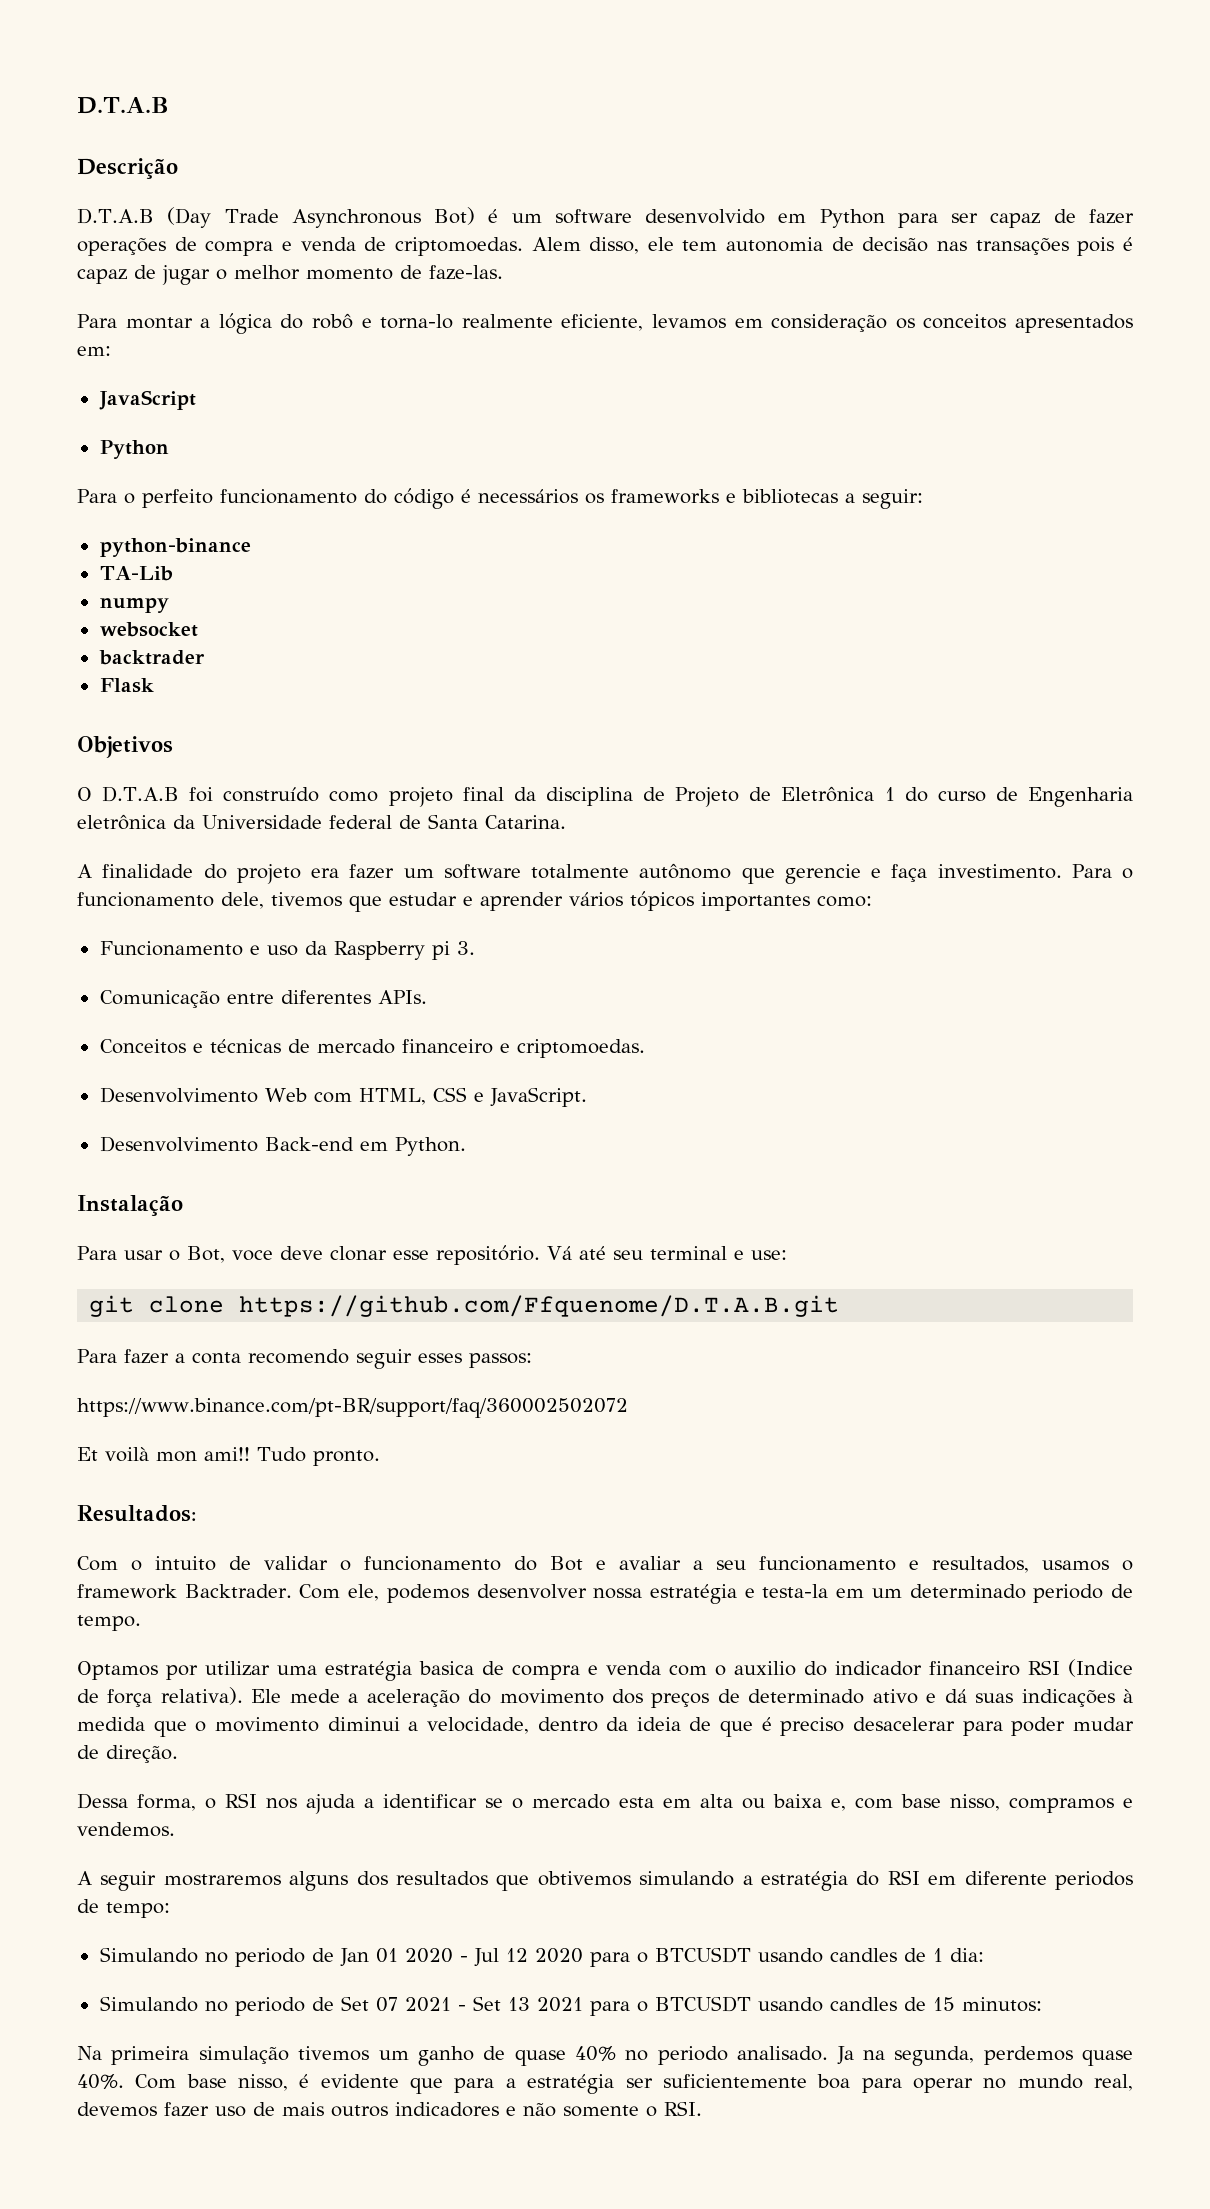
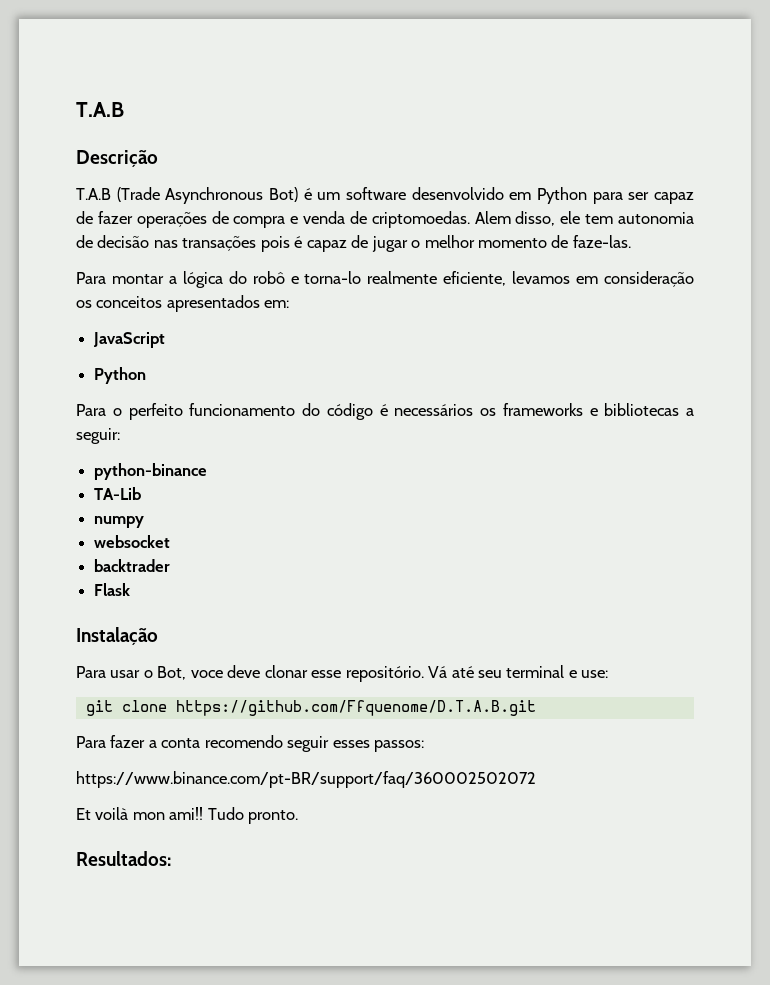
[77,97,169,114] D.T.A.B -> [76,102,124,117] T.A.B
[77,207,279,228] D.T.A.B (Day Trade -> [76,187,160,202] T.A.B (Trade
[77,736,173,758] [77,786,1134,807] [77,814,566,830] [77,863,1133,884] [77,891,872,912] [99,941,475,960] [99,990,427,1008] [99,1039,645,1058] [99,1087,587,1107] [99,1136,466,1156] // Objetivos // O D.T.A.B foi construído como projeto final da disciplina de Projeto de Eletrônica 1 do curso de Engenharia eletrônica da Universidade federal de Santa Catarina. // A finalidade do projeto era fazer um software totalmente autônomo que gerencie e faça investimento. Para o funcionamento dele, tivemos que estudar e aprender vários tópicos importantes como: // Funcionamento e uso da Raspberry pi 3. // Comunicação entre diferentes APIs. // Conceitos e técnicas de mercado financeiro e criptomoedas. // Desenvolvimento Web com HTML, CSS e JavaScript. // Desenvolvimento Back-end em Python. -> (131, 589) none
[77,1556,1133,1573] [77,1584,1134,1604] [77,1615,141,1631] [77,1659,1133,1681] [77,1687,1133,1708] [77,1717,1134,1737] [77,1745,178,1763] [77,1793,1133,1814] [77,1822,175,1837] [77,1870,1133,1891] [77,1899,170,1918] [99,1947,984,1967] [99,1996,1042,2016] [77,2046,1133,2066] [77,2074,1134,2094] [77,2101,702,2117] // Com o intuito de validar o funcionamento do Bot e avaliar a seu funcionamento e resultados, usamos o framework Backtrader. Com ele, podemos desenvolver nossa estratégia e testa-la em um determinado periodo de tempo. // Optamos por utilizar uma estratégia basica de compra e venda com o auxilio do indicador financeiro RSI (Indice de força relativa). Ele mede a aceleração do movimento dos preços de determinado ativo e dá suas indicações à medida que o movimento diminui a velocidade, dentro da ideia de que é preciso desacelerar para poder mudar de direção. // Dessa forma, o RSI nos ajuda a identificar se o mercado esta em alta ou baixa e, com base nisso, compramos e vendemos. // A seguir mostraremos alguns dos resultados que obtivemos simulando a estratégia do RSI em diferente periodos de tempo: // Simulando no periodo de Jan 01 2020 - Jul 12 2020 para o BTCUSDT usando candles de 1 dia: // Simulando no periodo de Set 07 2021 - Set 13 2021 para o BTCUSDT usando candles de 15 minutos: // Na primeira simulação tivemos um ganho de quase 40% no periodo analisado. Ja na segunda, perdemos quase 40%. Com base nisso, é evidente que para a estratégia ser suficientemente boa para operar no mundo real, devemos fazer uso de mais outros indicadores e não somente o RSI. -> (171, 858) none

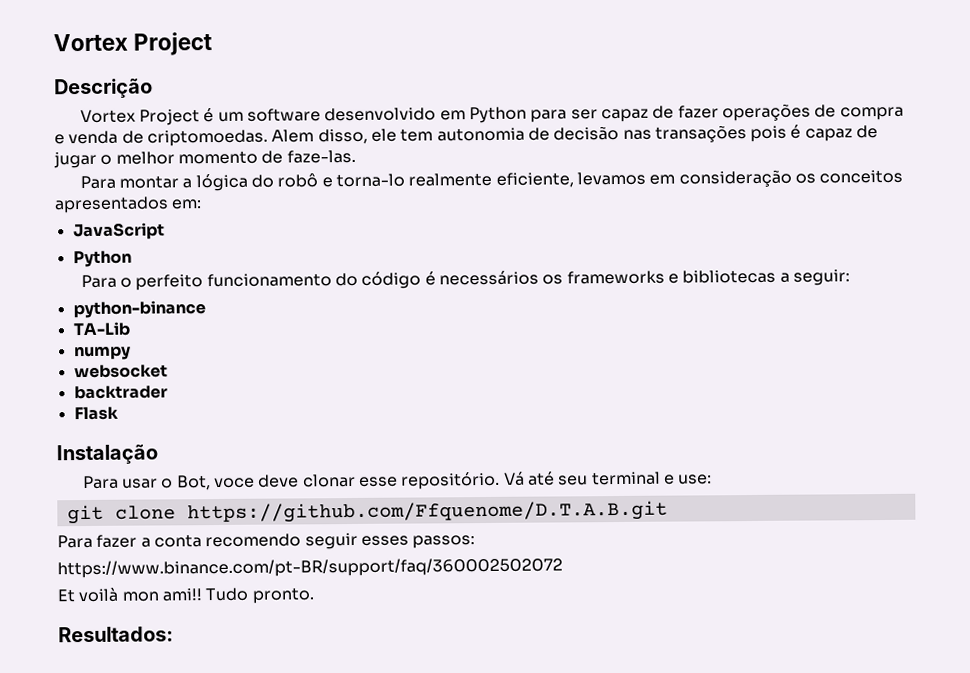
[76,102,124,117] T.A.B -> [53,32,213,56] Vortex Project
[76,187,298,204] T.A.B (Trade Asynchronous Bot) -> [79,109,201,126] Vortex Project

